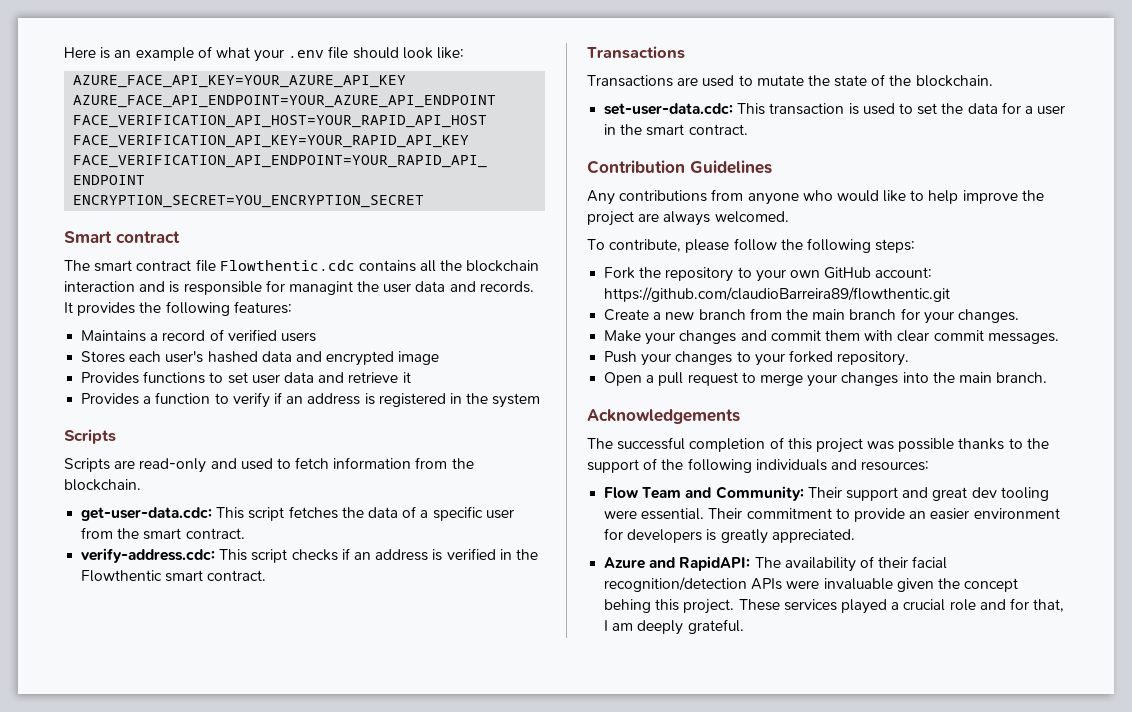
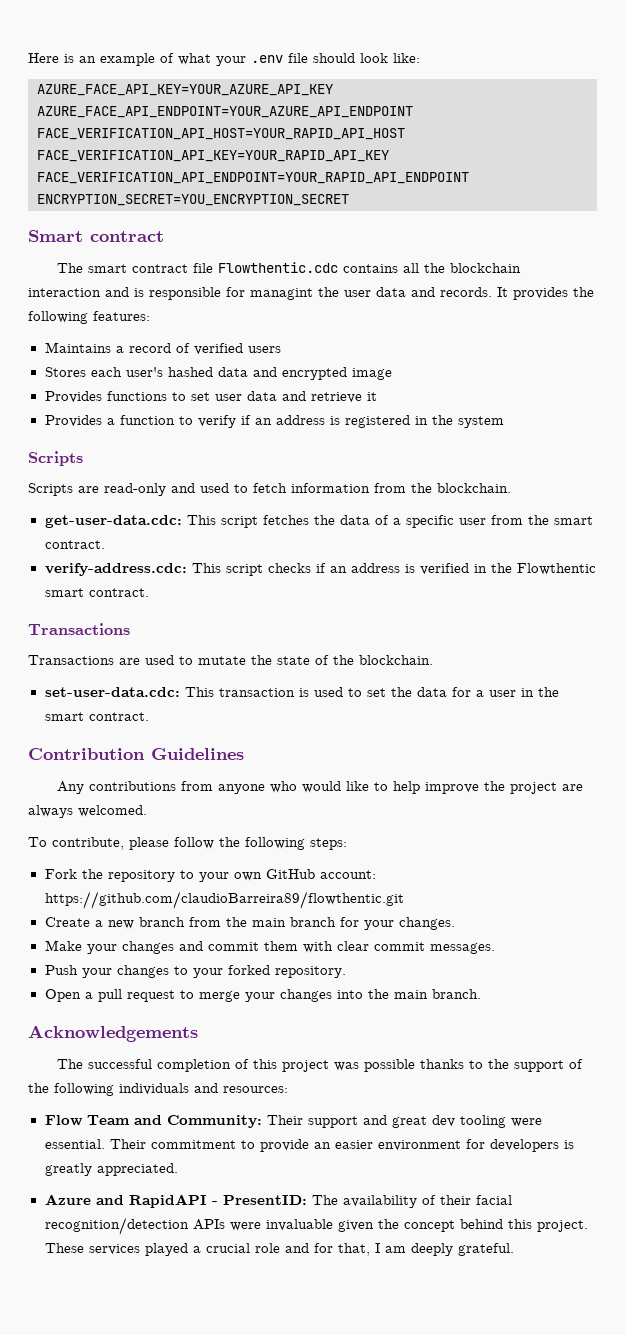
[679,556,751,571] RapidAPI: -> [128,1194,307,1208] RapidAPI - PresentID:
[604,599,652,613] behing -> [459,1219,503,1229] behind

